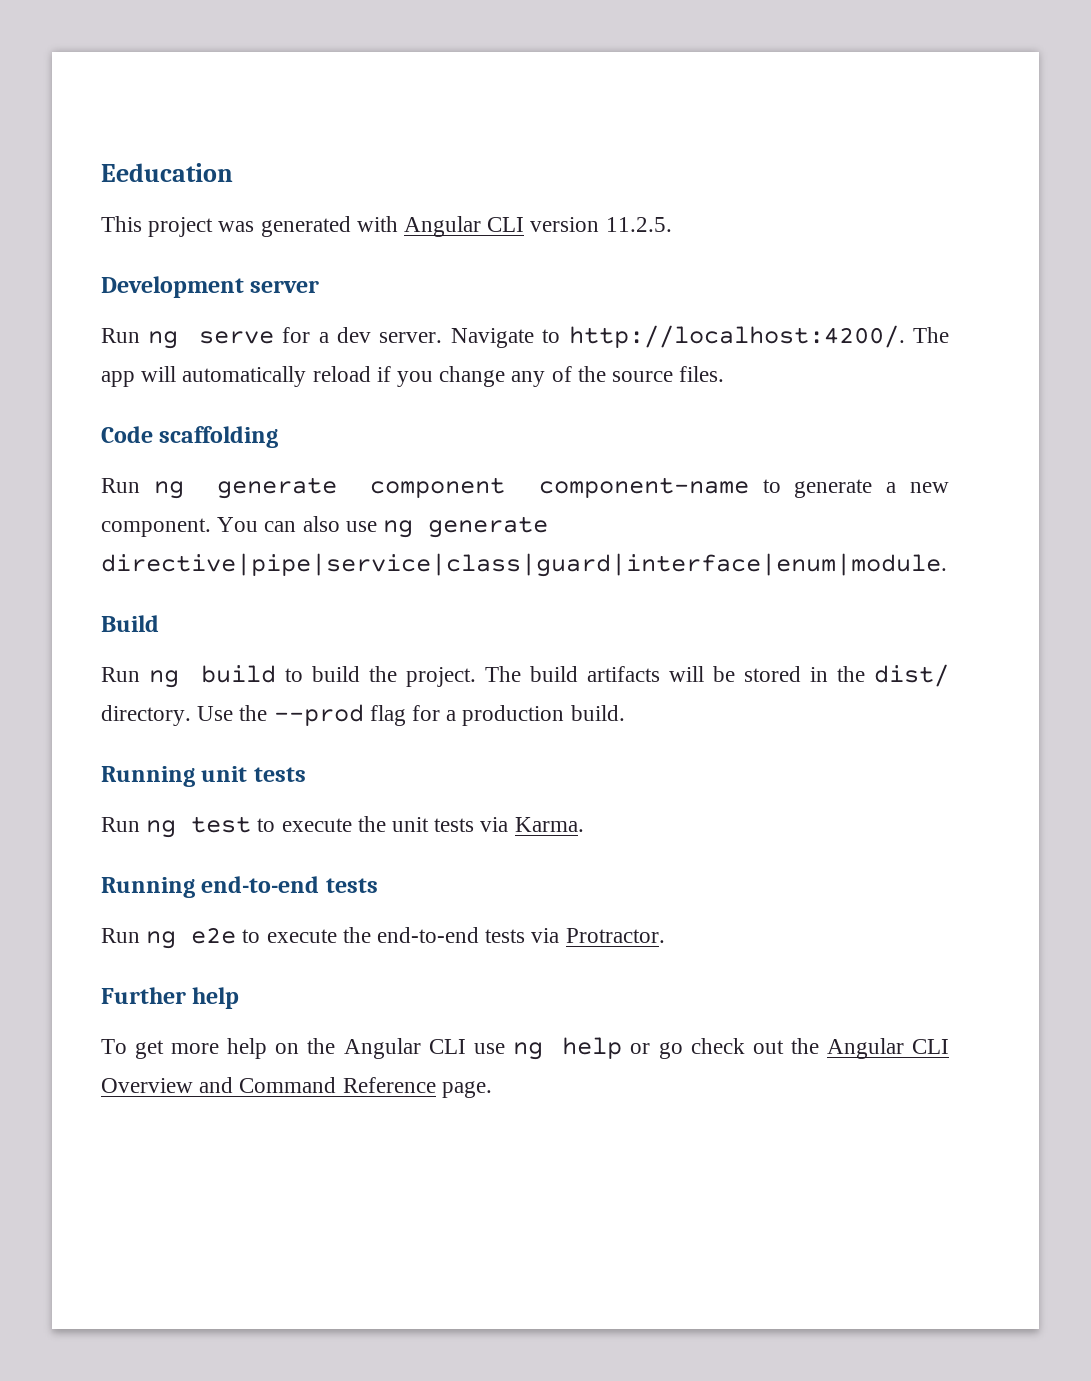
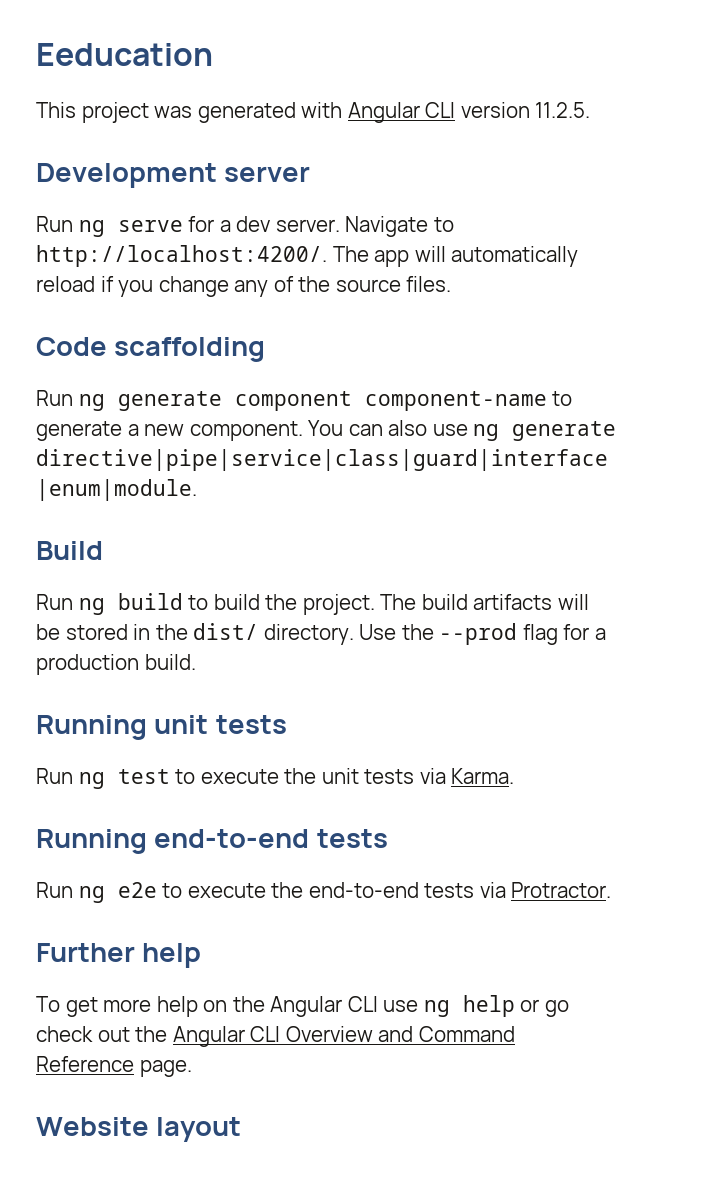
(492, 1089) none -> [36,1117,242,1142] // Website layout

